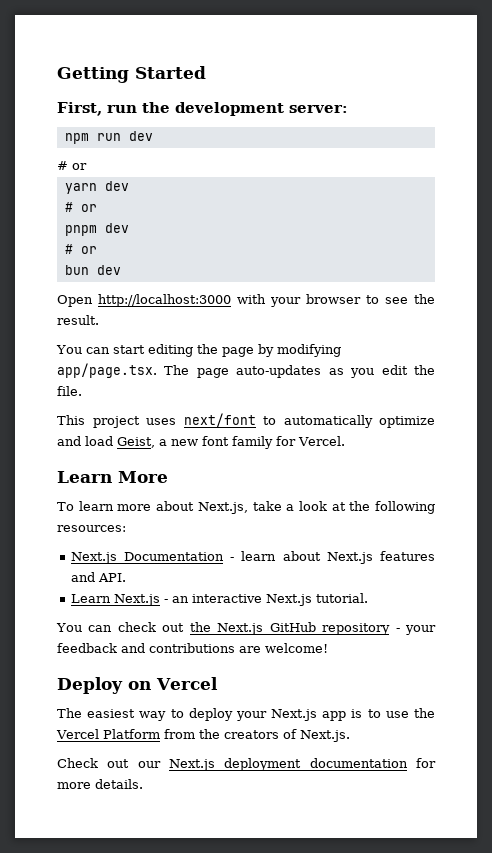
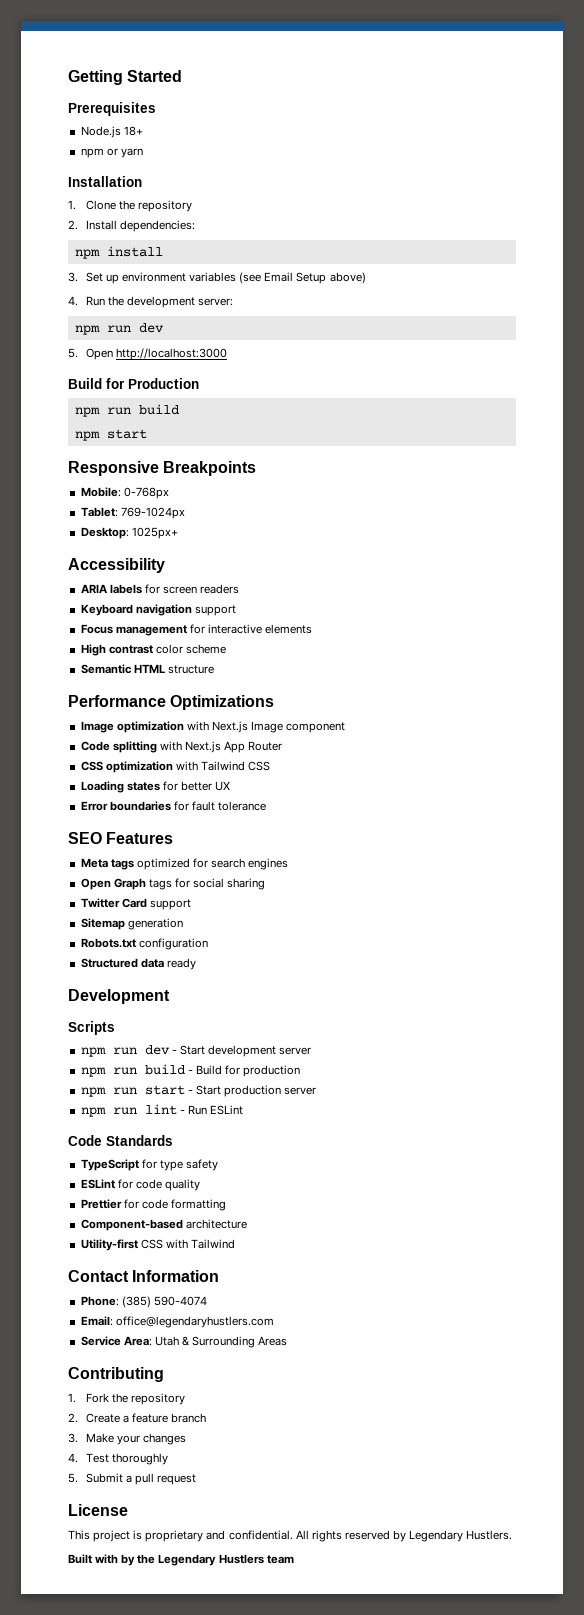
[57,102,137,116] First, run -> [68,102,156,116] [80,126,143,138] [80,148,143,158] [68,176,142,187] [68,200,192,212] [68,220,195,232] [74,246,163,259] [68,272,366,284] [68,296,105,306] Prerequisites // Node.js 18+ // npm or yarn // Installation // 1. Clone the repository // 2. Install dependencies: // npm install // 3. Set up environment variables (see Email Setup above) // 4. Run
[57,161,87,170] [64,181,129,194] [64,202,97,212] [64,223,129,236] [64,244,97,254] [64,265,121,275] [57,294,435,307] [57,315,99,325] [56,344,341,357] [57,363,436,378] [57,386,82,396] [57,413,435,428] [57,436,345,449] [57,471,168,483] [57,501,435,514] [57,525,126,532] [70,551,435,564] [70,572,126,582] [70,593,368,606] [56,622,436,635] [57,643,328,653] [57,677,218,694] [57,708,436,721] [56,729,350,742] [57,758,436,771] [57,779,143,789] # or // yarn dev // # or // pnpm dev // # or // bun dev // Open http://localhost:3000 with your browser to see the result. // You can start editing the page by modifying app/page.tsx. The page auto-updates as you edit the file. // This project uses next/font to automatically optimize and load Geist, a new font family for Vercel. // Learn More // To learn more about Next.js, take a look at the following resources: // Next.js Documentation - learn about Next.js features and API. // Learn Next.js - an interactive Next.js tutorial. // You can check out the Next.js GitHub repository - your feedback and contributions are welcome! // Deploy on Vercel // The easiest way to deploy your Next.js app is to use the Vercel Platform from the creators of Next.js. // Check out our Next.js deployment documentation for more details. -> [68,348,227,360] [68,378,199,389] [74,404,179,417] [74,429,147,441] [68,461,257,476] [80,487,169,499] [80,507,185,519] [80,527,178,539] [68,558,165,573] [80,584,240,594] [80,604,236,616] [80,624,313,636] [80,644,226,656] [80,664,214,674] [68,695,275,710] [80,721,346,733] [80,741,283,753] [80,761,271,773] [80,781,231,793] [80,801,267,811] [68,832,174,844] [80,858,289,870] [80,878,266,890] [80,898,191,910] [80,918,183,930] [80,938,208,950] [80,958,196,970] [68,989,170,1004] [68,1021,115,1035] [80,1045,312,1057] [80,1064,301,1077] [80,1085,317,1097] [80,1104,243,1117] [68,1135,173,1146] [80,1159,218,1171] [80,1179,200,1191] [80,1199,226,1211] [80,1219,247,1231] [80,1239,235,1251] [68,1270,220,1282] [80,1296,207,1308] [80,1316,274,1328] [80,1336,288,1348] [68,1367,164,1382] [68,1393,185,1405] [68,1413,207,1423] [68,1433,186,1445] [68,1453,168,1465] [68,1473,197,1485] [68,1504,128,1516] [68,1530,513,1542] [68,1554,294,1566] 5. Open http://localhost:3000 // Build for Production // npm run build // npm start // Responsive Breakpoints // Mobile: 0-768px // Tablet: 769-1024px // Desktop: 1025px+ // Accessibility // ARIA labels for screen readers // Keyboard navigation support // Focus management for interactive elements // High contrast color scheme // Semantic HTML structure // Performance Optimizations // Image optimization with Next.js Image component // Code splitting with Next.js App Router // CSS optimization with Tailwind CSS // Loading states for better UX // Error boundaries for fault tolerance // SEO Features // Meta tags optimized for search engines // Open Graph tags for social sharing // Twitter Card support // Sitemap generation // Robots.txt configuration // Structured data ready // Development // Scripts // npm run dev - Start development server // npm run build - Build for production // npm run start - Start production server // npm run lint - Run ESLint // Code Standards // TypeScript for type safety // ESLint for code quality // Prettier for code formatting // Component-based architecture // Utility-first CSS with Tailwind // Contact Information // Phone: (385) 590-4074 // Email: office@legendaryhustlers.com // Service Area: Utah & Surrounding Areas // Contributing // 1. Fork the repository // 2. Create a feature branch // 3. Make your changes // 4. Test thoroughly // 5. Submit a pull request // License // This project is proprietary and confidential. All rights reserved by Legendary Hustlers. // Built with by the Legendary Hustlers team

